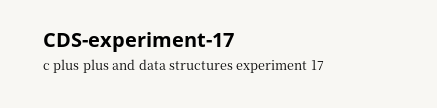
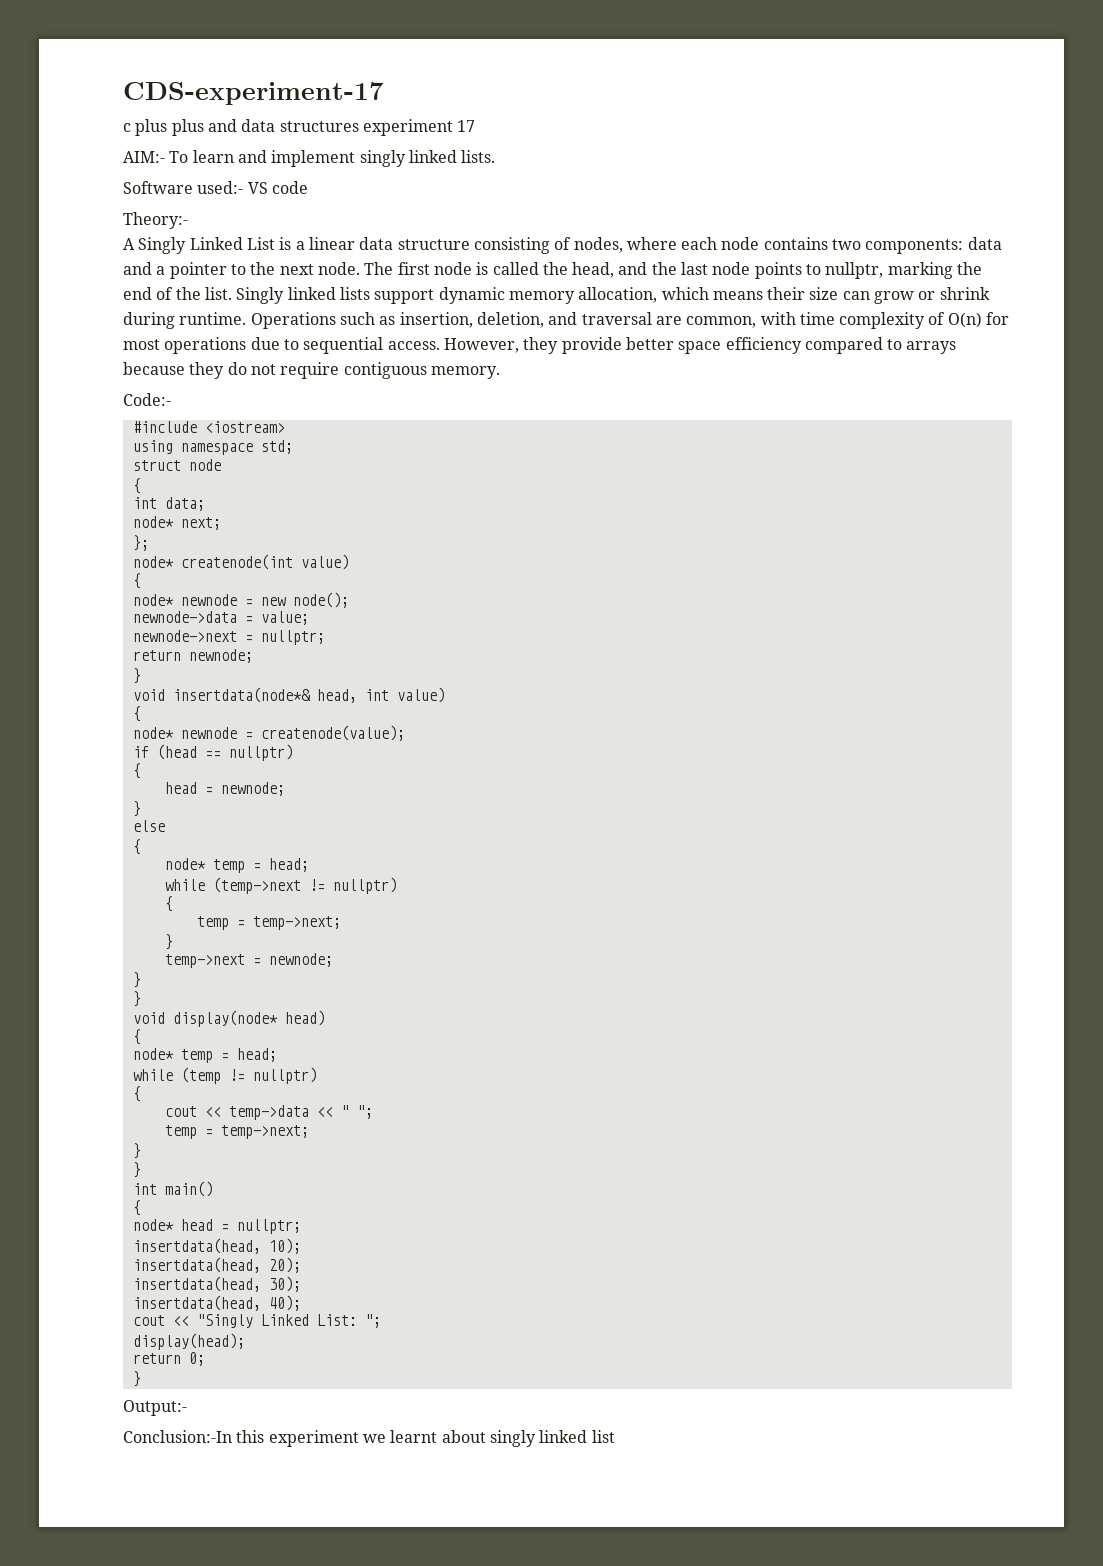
(324, 65) none -> [123,150,496,167] [123,181,308,194] [123,212,188,229] [123,237,1002,254] [123,262,983,279] [123,287,990,304] [123,312,1010,329] [123,337,957,354] [123,362,500,379] [123,393,171,406] [132,421,285,433] [132,440,293,455] [132,459,221,471] [132,478,141,494] [132,497,205,511] [132,516,221,530] [132,535,149,551] [132,554,349,570] [132,573,141,589] [132,592,349,608] [132,611,309,625] [132,630,325,645] [132,649,253,663] [132,668,141,684] [132,687,445,703] [132,706,141,722] [132,725,405,741] [132,744,293,761] [132,763,141,779] [164,782,285,796] [132,801,141,817] [132,820,165,832] [132,839,141,855] [164,858,309,873] [164,877,397,894] [164,896,173,912] [196,916,341,930] [164,934,173,950] [164,953,333,968] [132,972,141,988] [132,991,141,1007] [132,1010,325,1027] [132,1029,141,1045] [132,1048,277,1063] [132,1067,317,1084] [132,1086,141,1102] [164,1105,373,1120] [164,1125,309,1139] [132,1143,141,1159] [132,1162,141,1178] [132,1181,213,1197] [132,1200,141,1216] [132,1219,301,1234] [132,1238,301,1254] [132,1257,301,1273] [132,1276,301,1292] [132,1295,301,1311] [132,1314,381,1328] [132,1333,245,1350] [132,1352,205,1366] [132,1371,141,1387] [123,1400,187,1416] [123,1430,615,1447] // AIM:- To learn and implement singly linked lists. // Software used:- VS code // Theory:- // A Singly Linked List is a linear data structure consisting of nodes, where each node contains two components: data and a pointer to the next node. The first node is called the head, and the last node points to nullptr, marking the end of the list. Singly linked lists support dynamic memory allocation, which means their size can grow or shrink during runtime. Operations such as insertion, deletion, and traversal are common, with time complexity of O(n) for most operations due to sequential access. However, they provide better space efficiency compared to arrays because they do not require contiguous memory. // Code:- // #include <iostream> // using namespace std; // struct node // { // int data; // node* next; // }; // node* createnode(int value) // { // node* newnode = new node(); // newnode->data = value; // newnode->next = nullptr; // return newnode; // } // void insertdata(node*& head, int value) // { // node* newnode = createnode(value); // if (head == nullptr) // { // head = newnode; // } // else // { // node* temp = head; // while (temp->next != nullptr) // { // temp = temp->next; // } // temp->next = newnode; // } // } // void display(node* head) // { // node* temp = head; // while (temp != nullptr) // { // cout << temp->data << " "; // temp = temp->next; // } // } // int main() // { // node* head = nullptr; // insertdata(head, 10); // insertdata(head, 20); // insertdata(head, 30); // insertdata(head, 40); // cout << "Singly Linked List: "; // display(head); // return 0; // } // Output:- // Conclusion:-In this experiment we learnt about singly linked list

